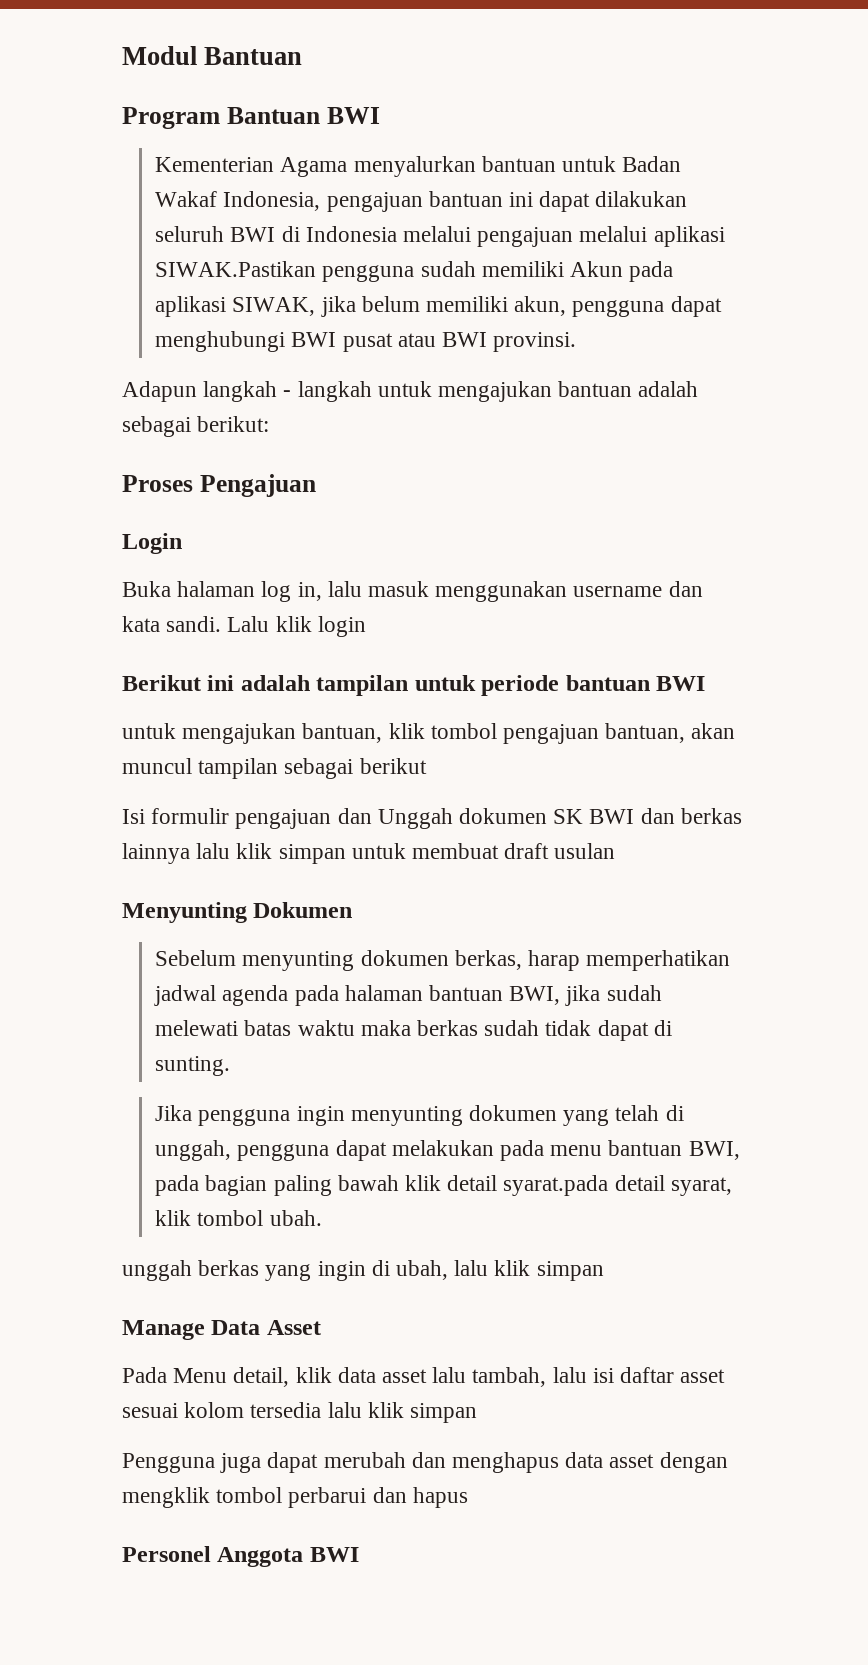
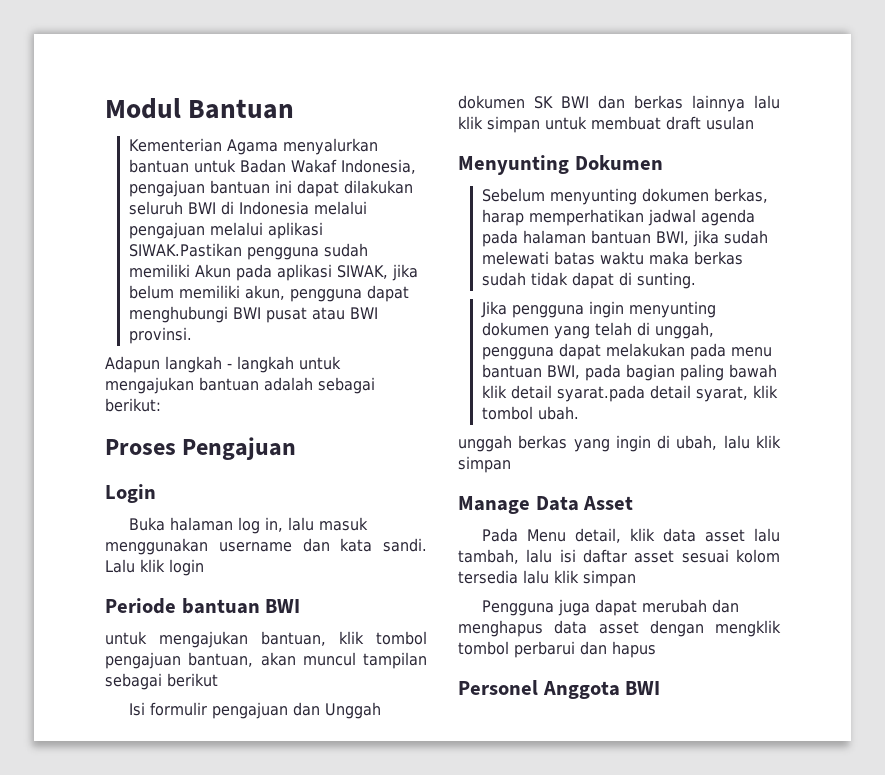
[122,107,380,129] // Program Bantuan BWI -> (295, 109) none
[122,675,560,696] Berikut ini adalah tampilan untuk periode -> [105,598,176,614] Periode

